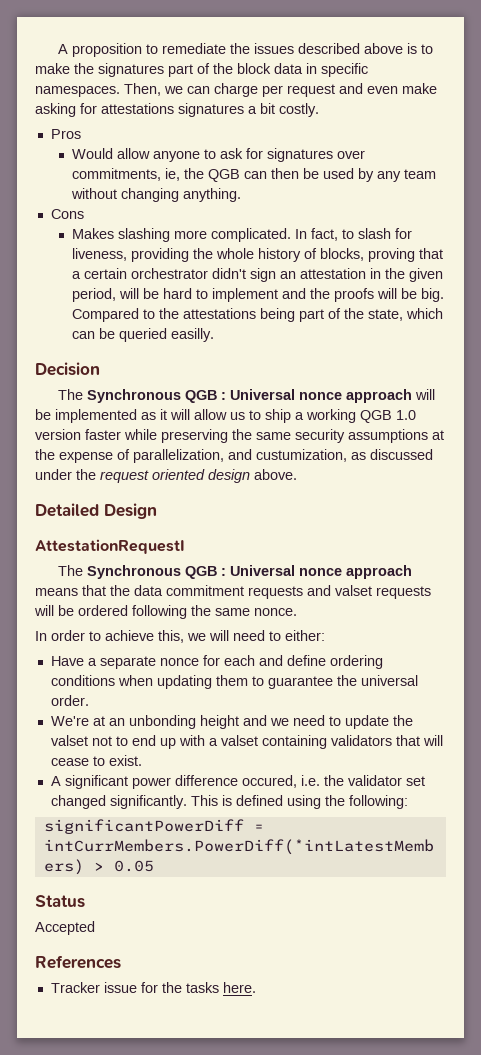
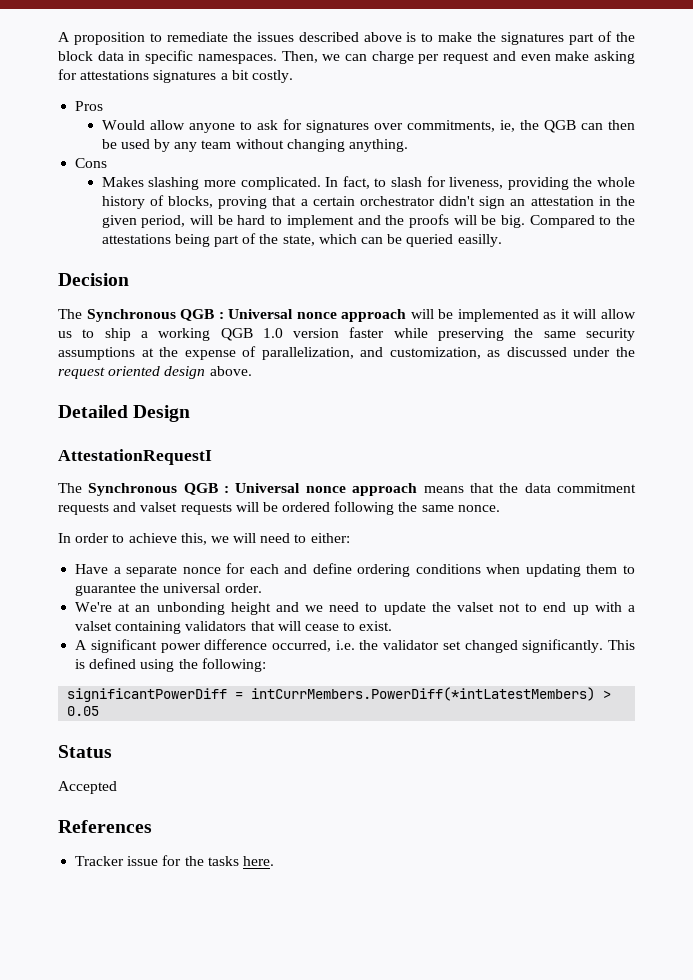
[256,449,347,462] custumization, -> [389,347,481,359] customization,
[241,775,297,788] occured, -> [271,640,331,652] occurred,

